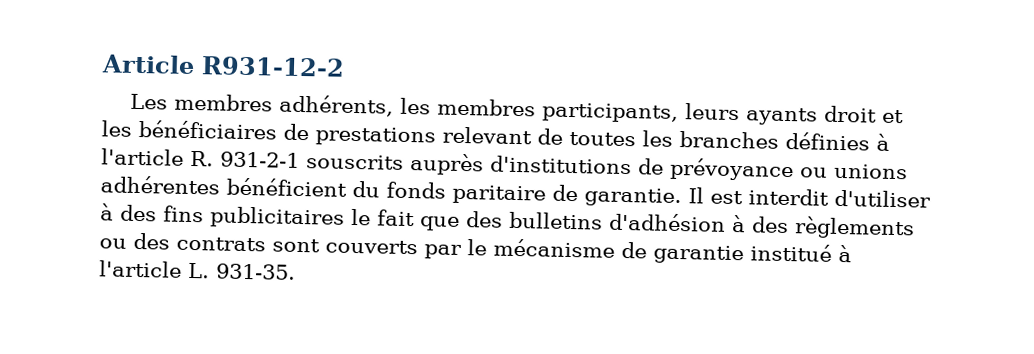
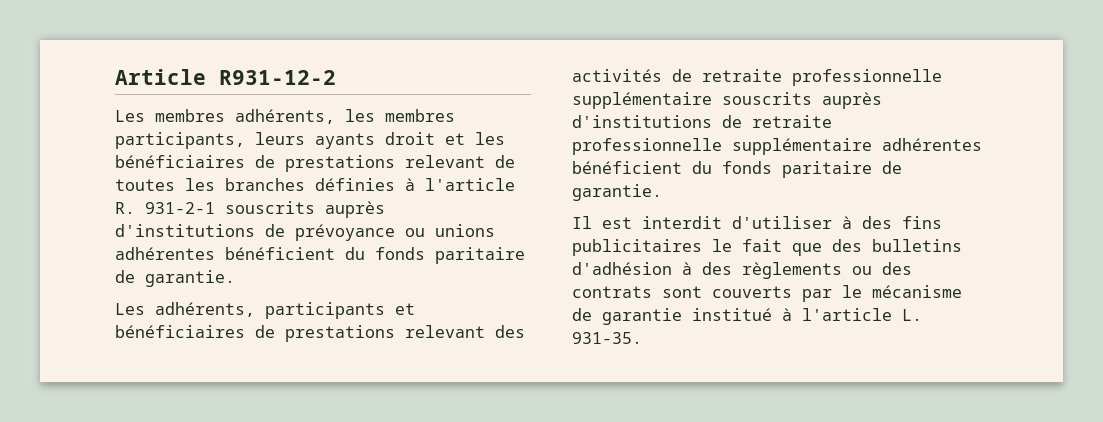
(682, 197) none -> [115,302,415,319] [115,325,525,342] [572,69,942,86] [572,92,882,109] [572,115,832,128] [572,138,982,155] [572,161,902,178] [572,184,662,201] // Les adhérents, participants et bénéficiaires de prestations relevant des activités de retraite professionnelle supplémentaire souscrits auprès d'institutions de retraite professionnelle supplémentaire adhérentes bénéficient du fonds paritaire de garantie. //

